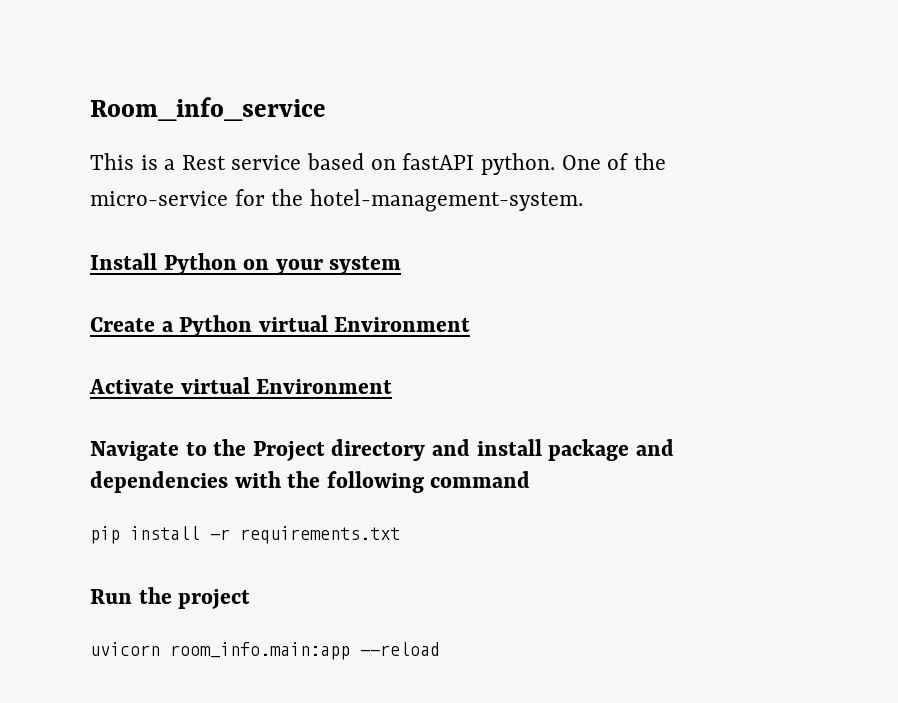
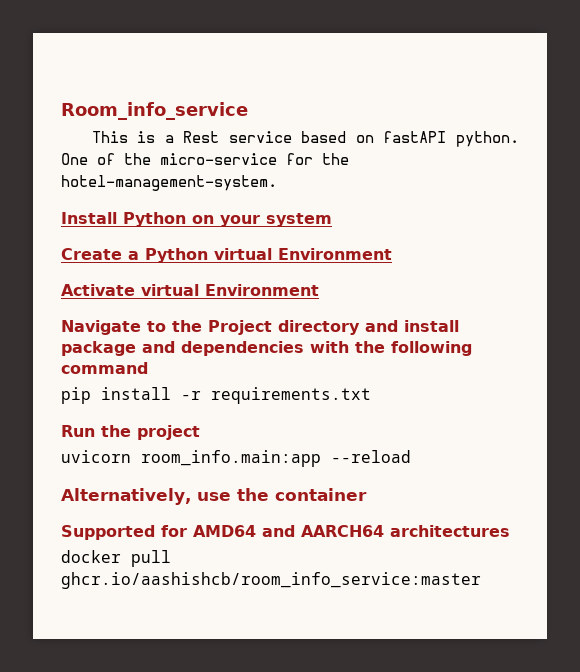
(440, 649) none -> [61,488,367,505] [61,525,510,540] [61,550,171,567] [61,572,481,589] // Alternatively, use the container // Supported for AMD64 and AARCH64 architectures // docker pull ghcr.io/aashishcb/room_info_service:master

